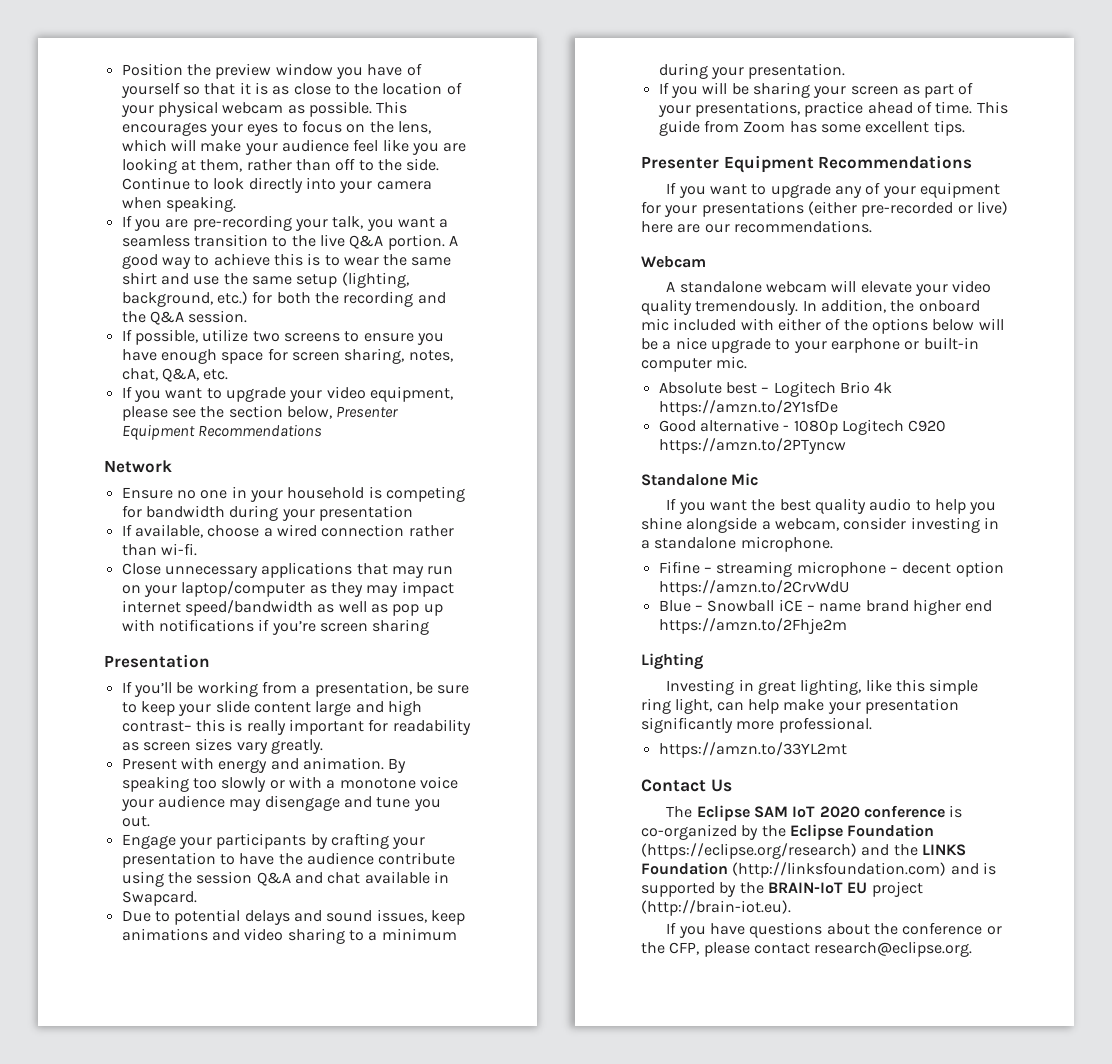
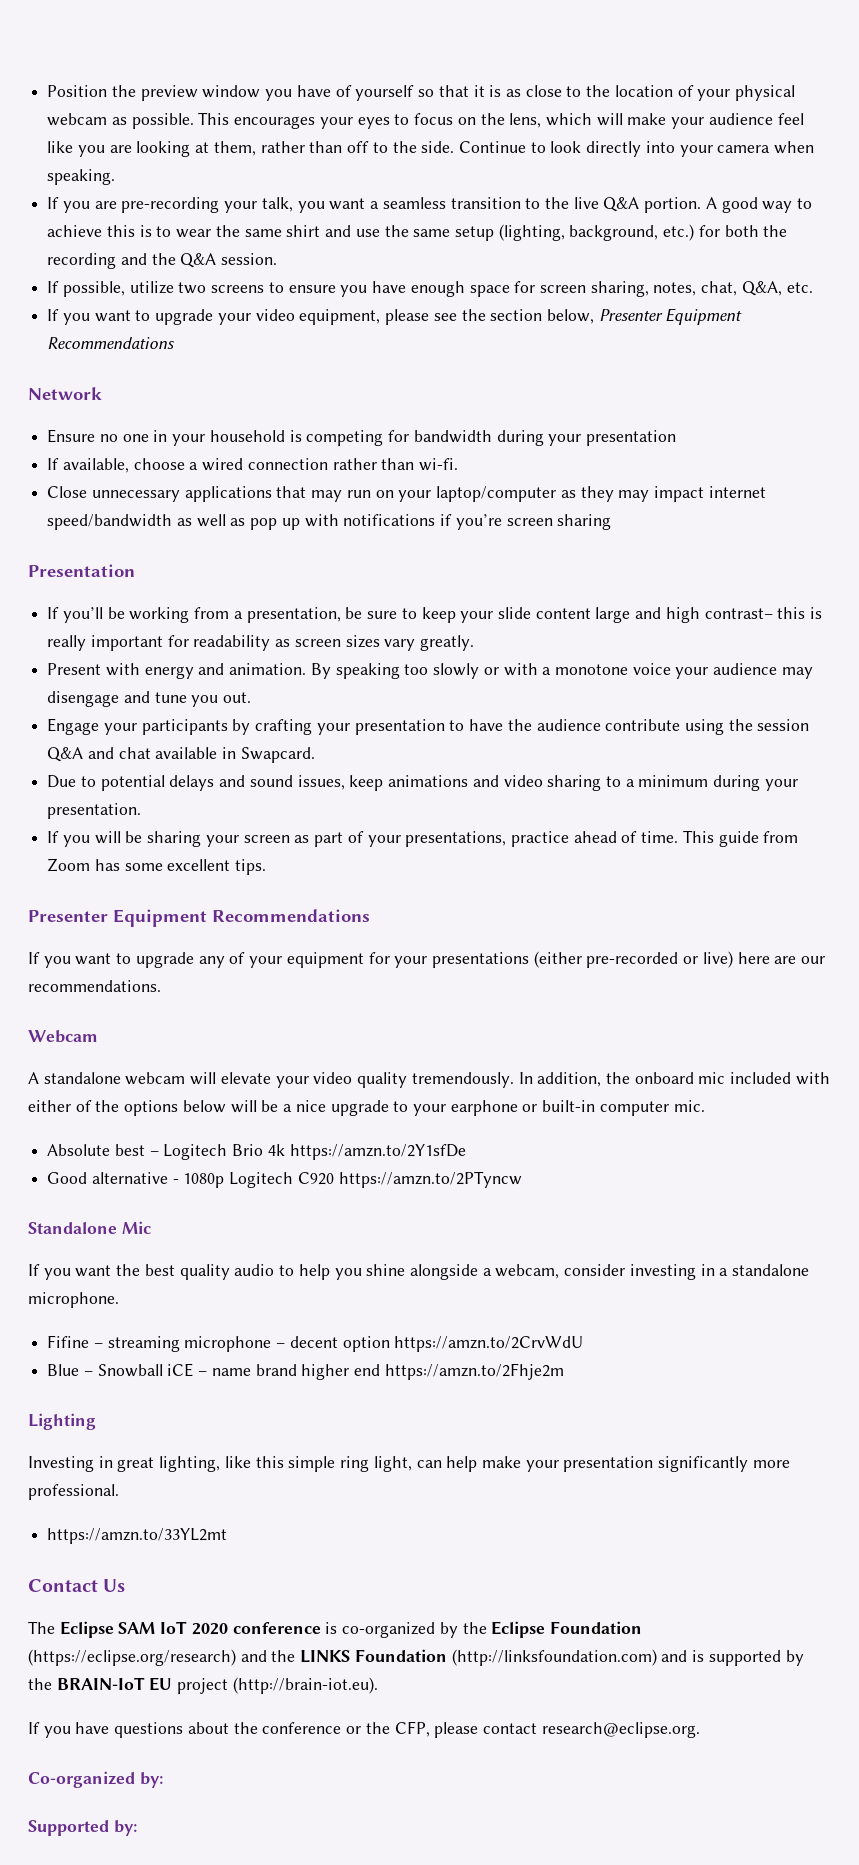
(973, 949) none -> [28,1771,163,1788] [28,1820,137,1836] // Co-organized by: // Supported by:

